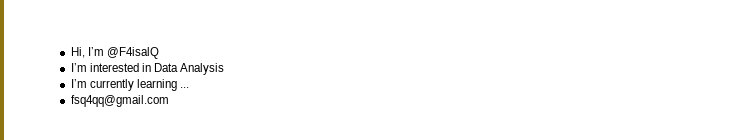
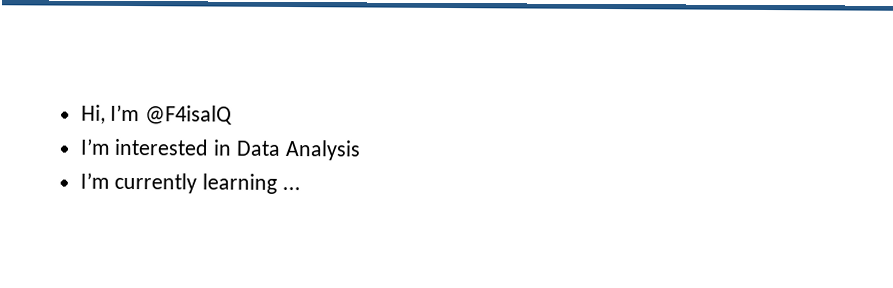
[70,95,169,107] // fsq4qq@gmail.com -> (302, 188) none

